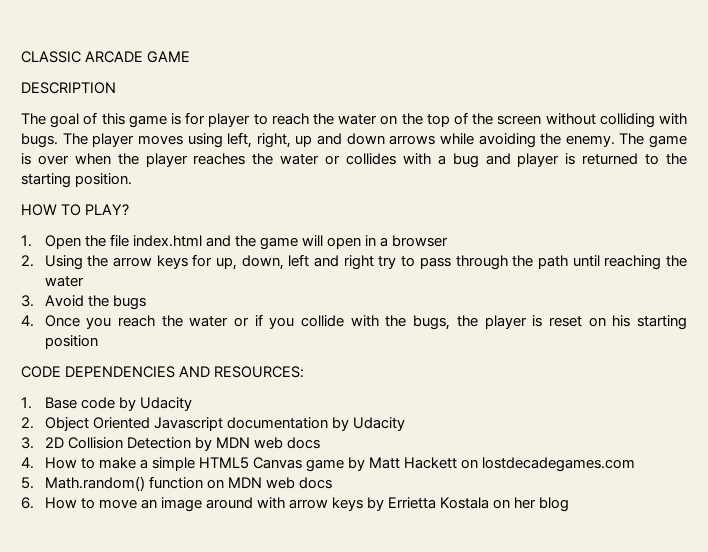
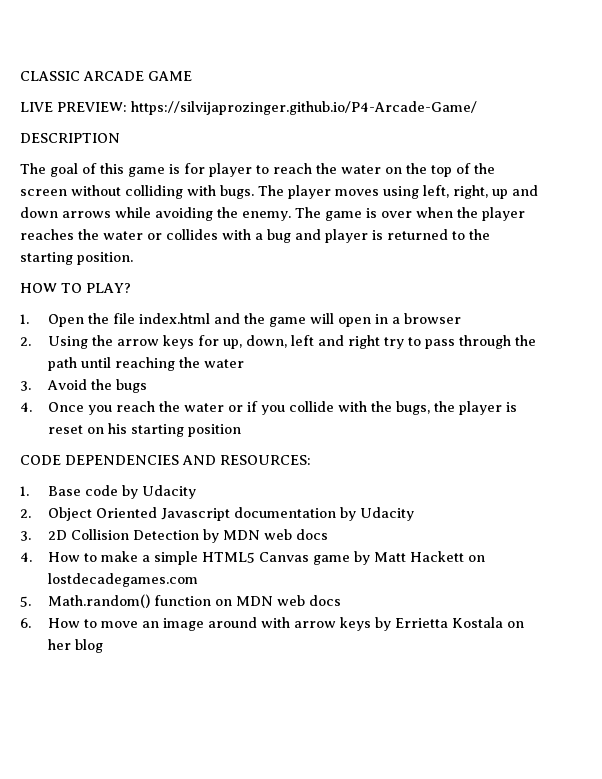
(191, 57) none -> [20,101,477,115] // LIVE PREVIEW: https://silvijaprozinger.github.io/P4-Arcade-Game/

